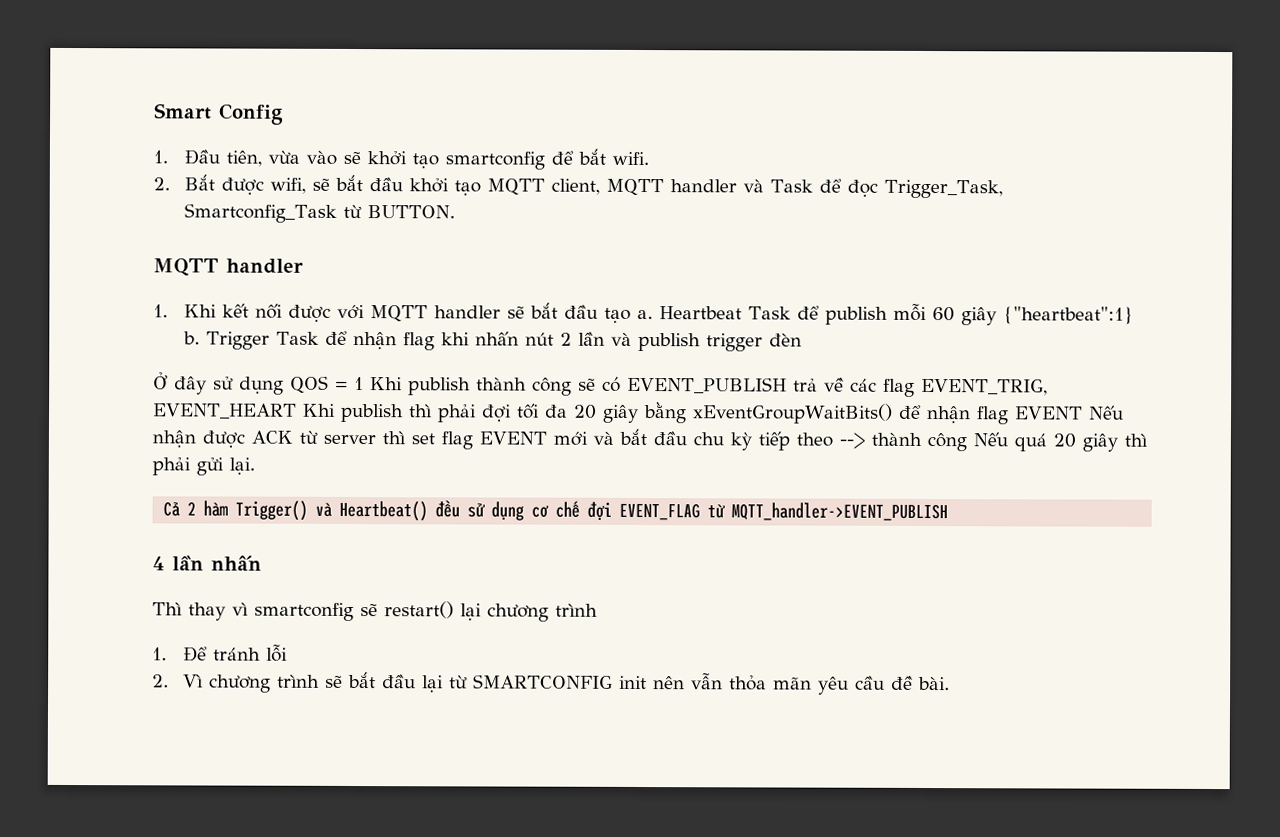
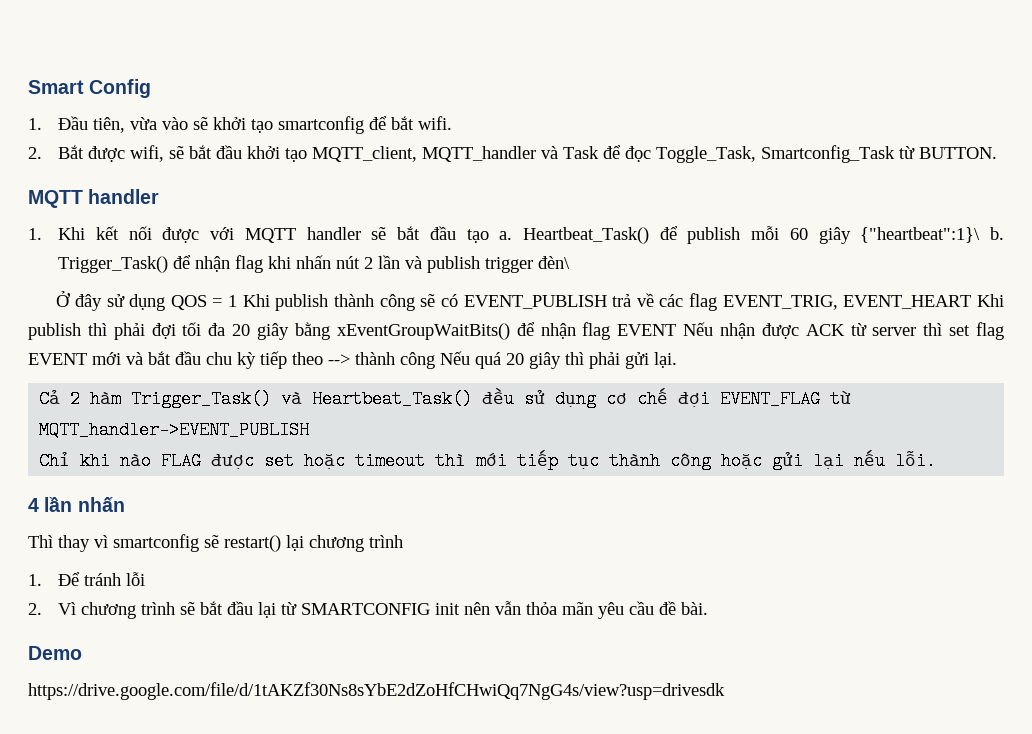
[486,178,737,197] MQTT client, MQTT handler -> [312,146,537,162] MQTT_client, MQTT_handler
[883,179,1003,199] Trigger_Task, -> [656,146,757,163] Toggle_Task,
[658,306,791,320] Heartbeat Task -> [522,227,649,244] Heartbeat_Task()
[1002,306,1134,325] [182,331,319,350] {"heartbeat":1} b. Trigger Task -> [860,227,1004,243] [58,256,169,273] {"heartbeat":1}\ b. Trigger_Task()
[768,333,802,347] đèn -> [538,256,571,269] đèn\
[235,500,429,522] Trigger() và Heartbeat() -> [131,390,473,408] Trigger_Task() và Heartbeat_Task()
(949, 512) none -> [39,449,937,470] // Chỉ khi nào FLAG được set hoặc timeout thì mới tiếp tục thành công hoặc gửi lại nếu lỗi.
(950, 683) none -> [28,646,82,660] [28,682,725,700] // Demo // https://drive.google.com/file/d/1tAKZf30Ns8sYbE2dZoHfCHwiQq7NgG4s/view?usp=drivesdk

